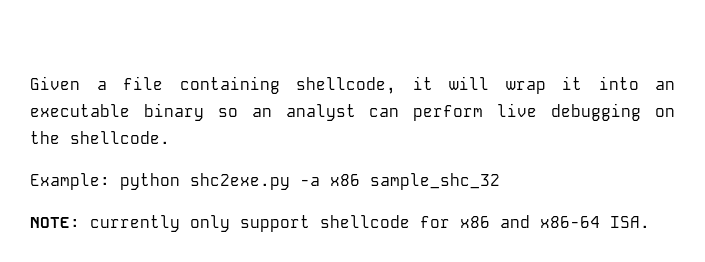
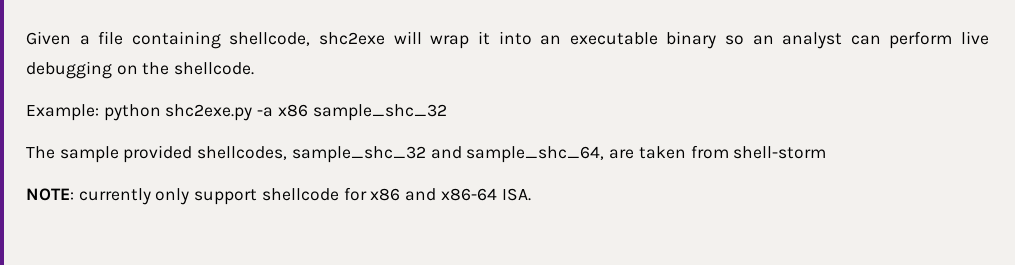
[412,76,433,90] it -> [319,32,386,45] shc2exe
(500, 181) none -> [26,145,827,163] // The sample provided shellcodes, sample_shc_32 and sample_shc_64, are taken from shell-storm

